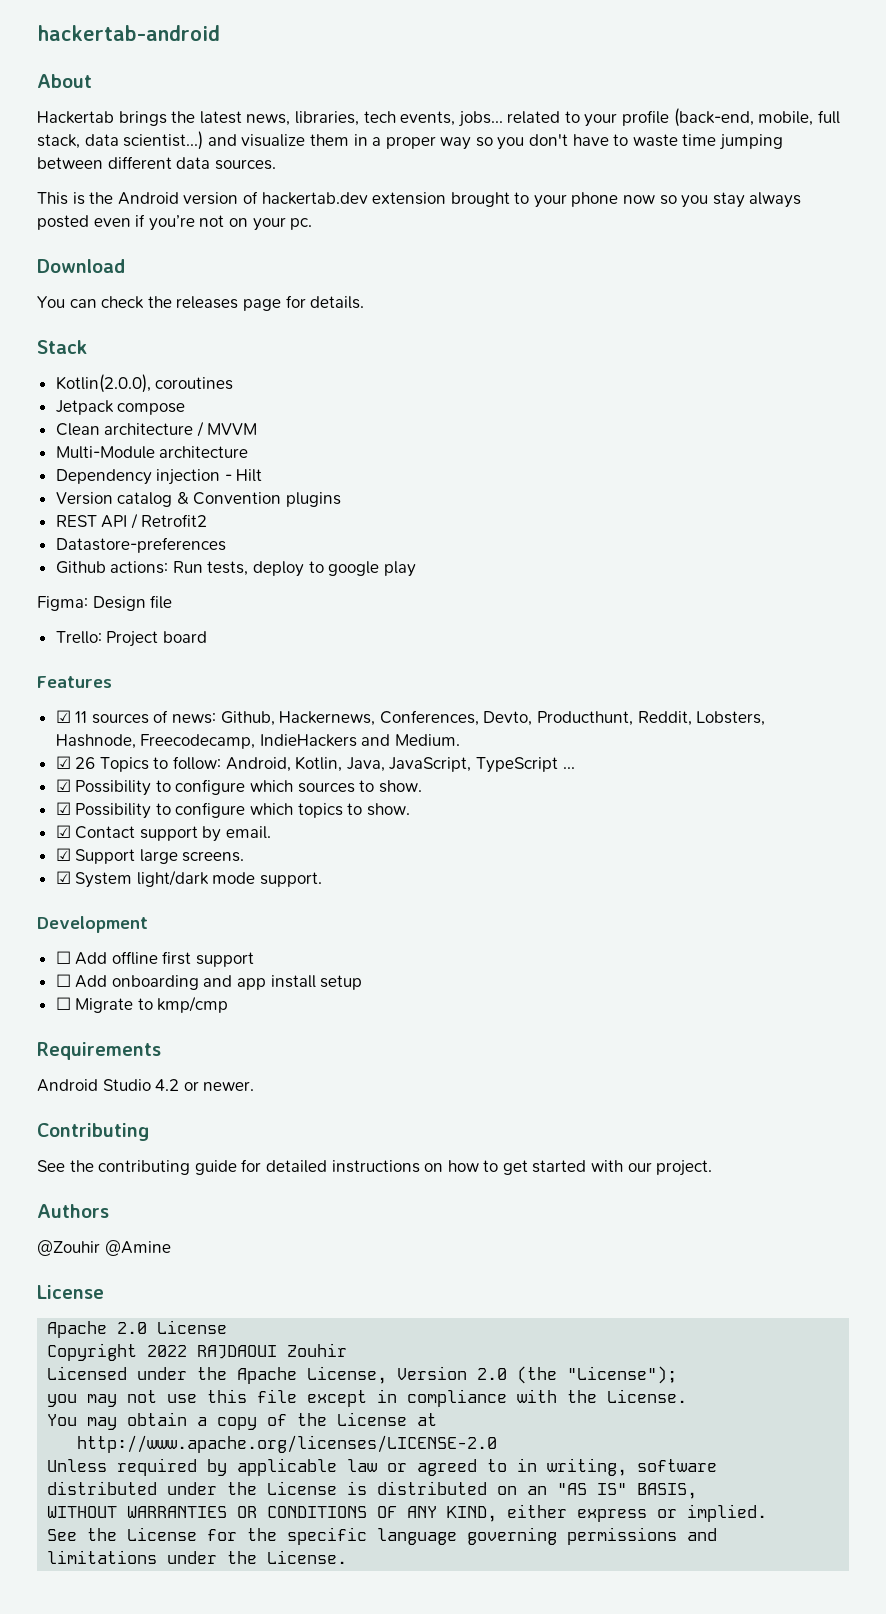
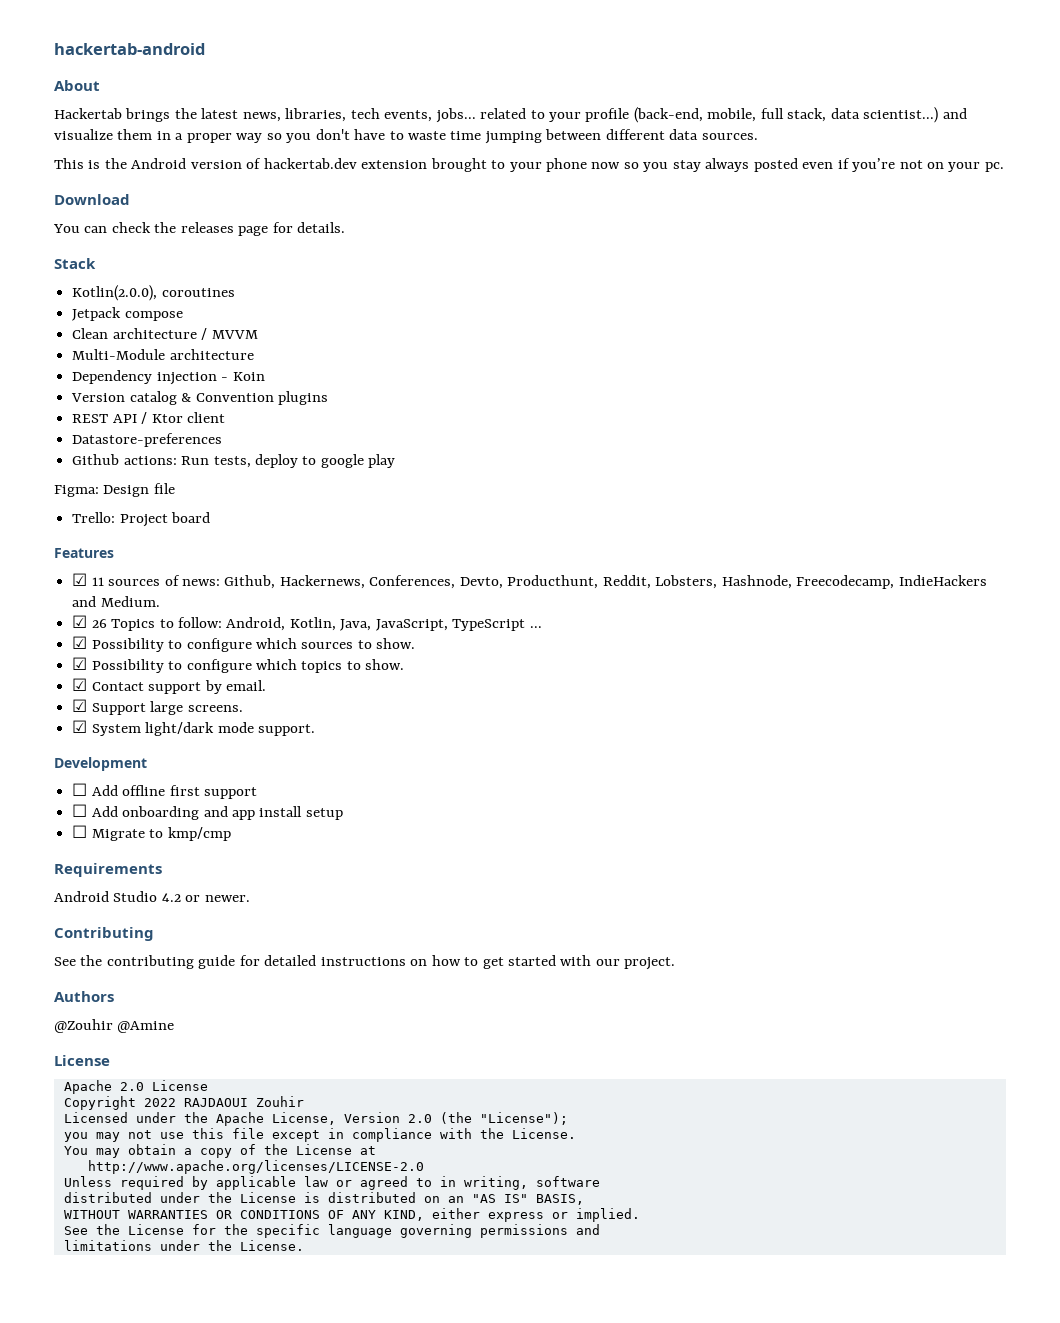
[236,469,263,482] Hilt -> [232,372,265,381] Koin
[141,514,208,527] Retrofit2 -> [151,412,225,423] Ktor client

